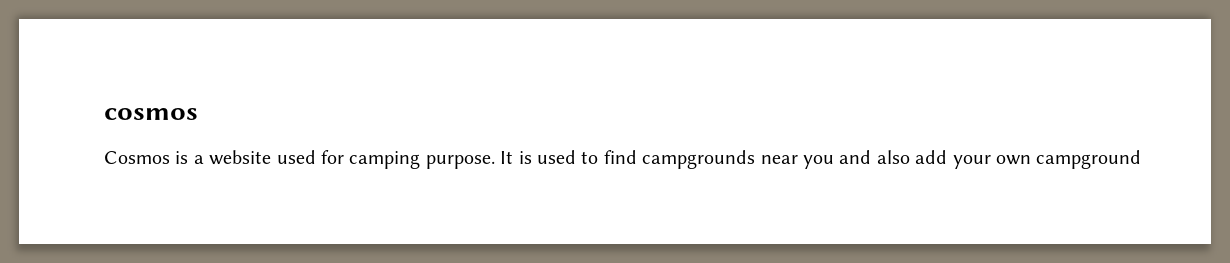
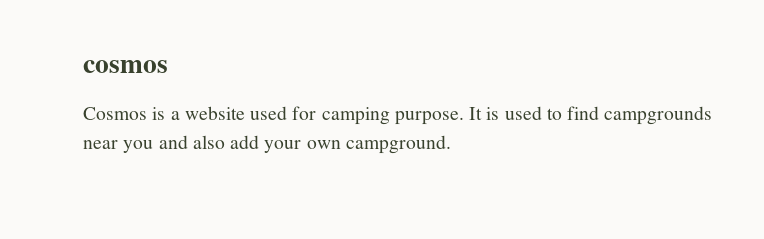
[1036,150,1142,169] campground -> [345,135,451,154] campground.

